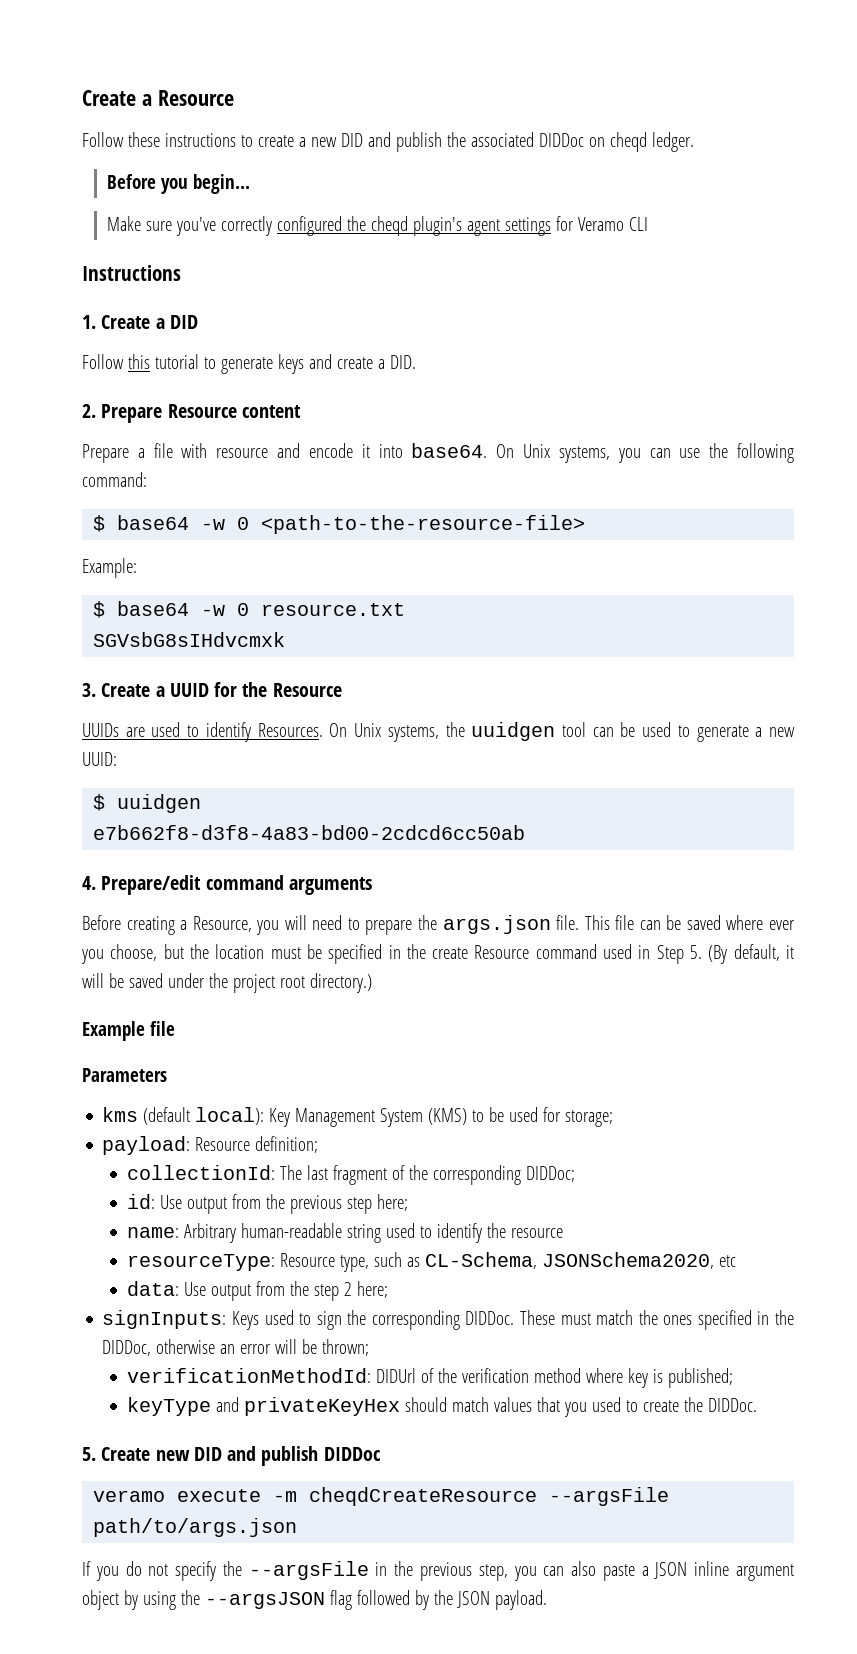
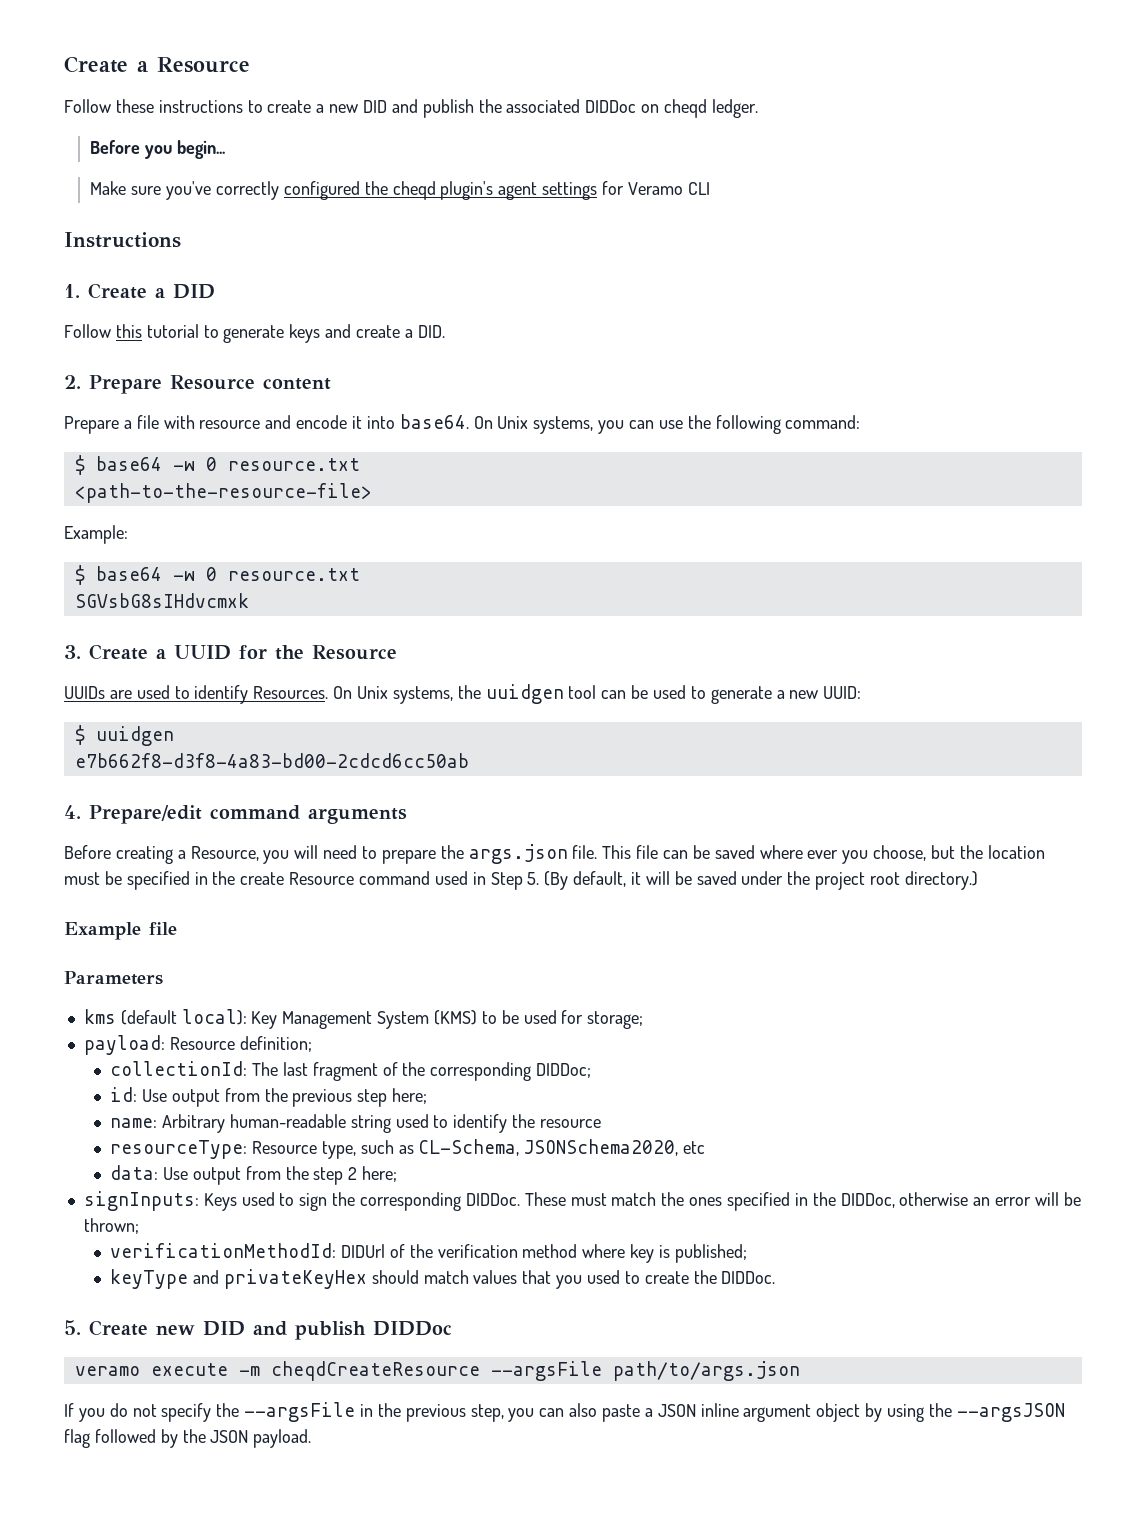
(250, 523) none -> [227,458,360,471] resource.txt //

